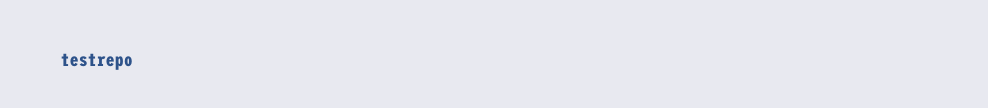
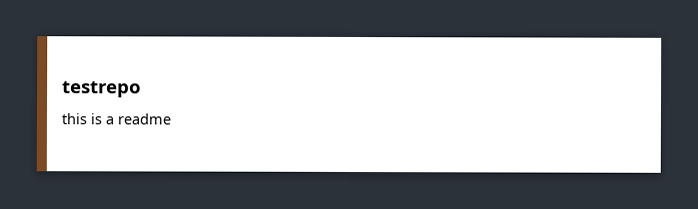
(133, 61) none -> [61,113,171,125] // this is a readme

